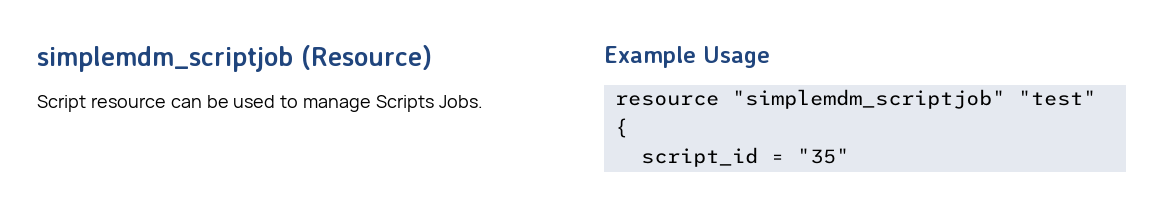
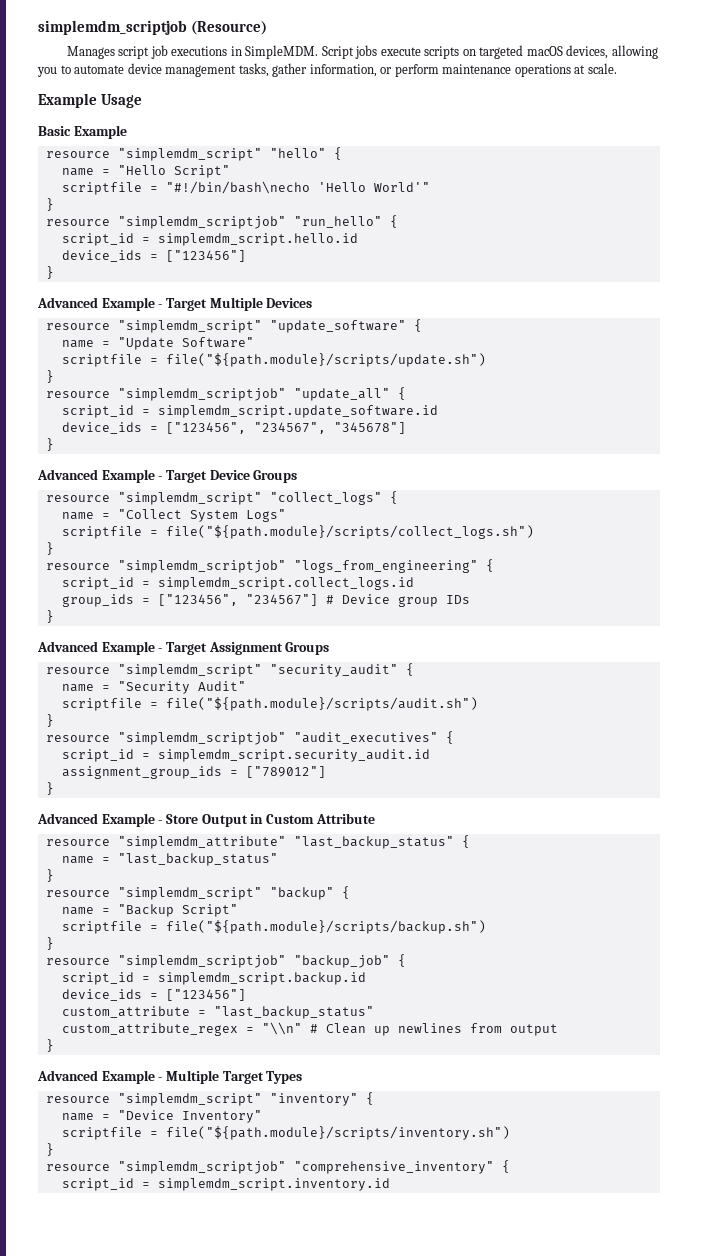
[37,95,483,112] [604,46,770,68] [614,89,1096,109] [614,118,628,138] [640,147,849,167] Script resource can be used to manage Scripts Jobs. // Example Usage // resource "simplemdm_scriptjob" "test" { // script_id = "35" -> [66,45,658,59] [37,63,617,77] [38,93,142,108] [38,125,127,139] [45,147,342,161] [61,165,230,178] [61,181,430,195] [45,198,54,211] [45,215,398,229] [61,233,358,246] [61,250,246,262] [45,266,54,279] [37,297,313,311] [45,319,422,333] [61,337,254,350] [61,353,486,367] [45,370,54,383] [45,387,406,401] [61,405,438,418] [61,422,406,434] [45,438,54,451] [37,469,298,483] [45,491,398,505] [61,509,286,522] [61,525,534,539] [45,542,54,555] [45,559,494,573] [61,577,414,590] [61,594,470,607] [45,610,54,623] [37,641,330,655] [45,663,414,677] [61,681,246,694] [61,697,478,711] [45,714,54,727] [45,731,454,745] [61,749,430,762] [61,766,326,779] [45,782,54,795] [37,813,375,827] [45,835,470,849] [61,853,278,866] [45,869,54,882] [45,886,350,900] [61,904,238,917] [61,920,486,934] [45,937,54,950] [45,954,406,968] [61,972,366,985] [61,989,246,1001] [61,1006,374,1019] [61,1022,558,1036] [45,1039,54,1052] [37,1070,303,1084] [45,1092,374,1106] [61,1110,262,1123] [61,1126,510,1140] [45,1143,54,1156] [45,1160,510,1174] [61,1178,390,1191] Manages script job executions in SimpleMDM. Script jobs execute scripts on targeted macOS devices, allowing you to automate device management tasks, gather information, or perform maintenance operations at scale. // Example Usage // Basic Example // resource "simplemdm_script" "hello" { // name = "Hello Script" // scriptfile = "#!/bin/bash\necho 'Hello World'" // } // resource "simplemdm_scriptjob" "run_hello" { // script_id = simplemdm_script.hello.id // device_ids = ["123456"] // } // Advanced Example - Target Multiple Devices // resource "simplemdm_script" "update_software" { // name = "Update Software" // scriptfile = file("${path.module}/scripts/update.sh") // } // resource "simplemdm_scriptjob" "update_all" { // script_id = simplemdm_script.update_software.id // device_ids = ["123456", "234567", "345678"] // } // Advanced Example - Target Device Groups // resource "simplemdm_script" "collect_logs" { // name = "Collect System Logs" // scriptfile = file("${path.module}/scripts/collect_logs.sh") // } // resource "simplemdm_scriptjob" "logs_from_engineering" { // script_id = simplemdm_script.collect_logs.id // group_ids = ["123456", "234567"] # Device group IDs // } // Advanced Example - Target Assignment Groups // resource "simplemdm_script" "security_audit" { // name = "Security Audit" // scriptfile = file("${path.module}/scripts/audit.sh") // } // resource "simplemdm_scriptjob" "audit_executives" { // script_id = simplemdm_script.security_audit.id // assignment_group_ids = ["789012"] // } // Advanced Example - Store Output in Custom Attribute // resource "simplemdm_attribute" "last_backup_status" { // name = "last_backup_status" // } // resource "simplemdm_script" "backup" { // name = "Backup Script" // scriptfile = file("${path.module}/scripts/backup.sh") // } // resource "simplemdm_scriptjob" "backup_job" { // script_id = simplemdm_script.backup.id // device_ids = ["123456"] // custom_attribute = "last_backup_status" // custom_attribute_regex = "\\n" # Clean up newlines from output // } // Advanced Example - Multiple Target Types // resource "simplemdm_script" "inventory" { // name = "Device Inventory" // scriptfile = file("${path.module}/scripts/inventory.sh") // } // resource "simplemdm_scriptjob" "comprehensive_inventory" { // script_id = simplemdm_script.inventory.id

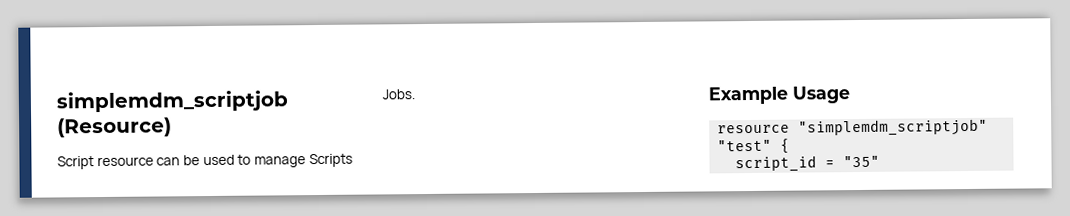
[66,45,658,59] [37,63,617,77] [38,93,142,108] [38,125,127,139] [45,147,342,161] [61,165,230,178] [61,181,430,195] [45,198,54,211] [45,215,398,229] [61,233,358,246] [61,250,246,262] [45,266,54,279] [37,297,313,311] [45,319,422,333] [61,337,254,350] [61,353,486,367] [45,370,54,383] [45,387,406,401] [61,405,438,418] [61,422,406,434] [45,438,54,451] [37,469,298,483] [45,491,398,505] [61,509,286,522] [61,525,534,539] [45,542,54,555] [45,559,494,573] [61,577,414,590] [61,594,470,607] [45,610,54,623] [37,641,330,655] [45,663,414,677] [61,681,246,694] [61,697,478,711] [45,714,54,727] [45,731,454,745] [61,749,430,762] [61,766,326,779] [45,782,54,795] [37,813,375,827] [45,835,470,849] [61,853,278,866] [45,869,54,882] [45,886,350,900] [61,904,238,917] [61,920,486,934] [45,937,54,950] [45,954,406,968] [61,972,366,985] [61,989,246,1001] [61,1006,374,1019] [61,1022,558,1036] [45,1039,54,1052] [37,1070,303,1084] [45,1092,374,1106] [61,1110,262,1123] [61,1126,510,1140] [45,1143,54,1156] [45,1160,510,1174] [61,1178,390,1191] Manages script job executions in SimpleMDM. Script jobs execute scripts on targeted macOS devices, allowing you to automate device management tasks, gather information, or perform maintenance operations at scale. // Example Usage // Basic Example // resource "simplemdm_script" "hello" { // name = "Hello Script" // scriptfile = "#!/bin/bash\necho 'Hello World'" // } // resource "simplemdm_scriptjob" "run_hello" { // script_id = simplemdm_script.hello.id // device_ids = ["123456"] // } // Advanced Example - Target Multiple Devices // resource "simplemdm_script" "update_software" { // name = "Update Software" // scriptfile = file("${path.module}/scripts/update.sh") // } // resource "simplemdm_scriptjob" "update_all" { // script_id = simplemdm_script.update_software.id // device_ids = ["123456", "234567", "345678"] // } // Advanced Example - Target Device Groups // resource "simplemdm_script" "collect_logs" { // name = "Collect System Logs" // scriptfile = file("${path.module}/scripts/collect_logs.sh") // } // resource "simplemdm_scriptjob" "logs_from_engineering" { // script_id = simplemdm_script.collect_logs.id // group_ids = ["123456", "234567"] # Device group IDs // } // Advanced Example - Target Assignment Groups // resource "simplemdm_script" "security_audit" { // name = "Security Audit" // scriptfile = file("${path.module}/scripts/audit.sh") // } // resource "simplemdm_scriptjob" "audit_executives" { // script_id = simplemdm_script.security_audit.id // assignment_group_ids = ["789012"] // } // Advanced Example - Store Output in Custom Attribute // resource "simplemdm_attribute" "last_backup_status" { // name = "last_backup_status" // } // resource "simplemdm_script" "backup" { // name = "Backup Script" // scriptfile = file("${path.module}/scripts/backup.sh") // } // resource "simplemdm_scriptjob" "backup_job" { // script_id = simplemdm_script.backup.id // device_ids = ["123456"] // custom_attribute = "last_backup_status" // custom_attribute_regex = "\\n" # Clean up newlines from output // } // Advanced Example - Multiple Target Types // resource "simplemdm_script" "inventory" { // name = "Device Inventory" // scriptfile = file("${path.module}/scripts/inventory.sh") // } // resource "simplemdm_scriptjob" "comprehensive_inventory" { // script_id = simplemdm_script.inventory.id -> [57,153,353,170] [382,89,415,100] [708,86,850,105] [717,118,989,137] [717,138,791,154] [735,155,881,173] Script resource can be used to manage Scripts Jobs. // Example Usage // resource "simplemdm_scriptjob" "test" { // script_id = "35"

